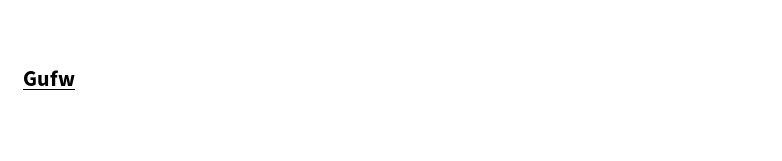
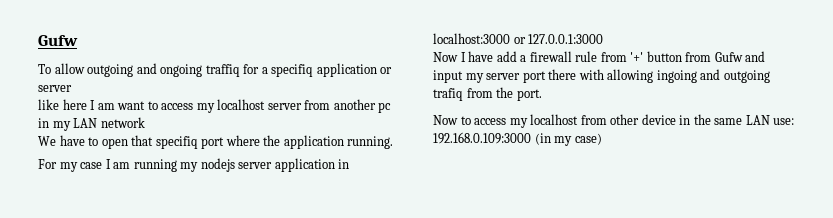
[23,70,75,86] Gufw -> [38,35,78,46] [38,63,393,77] [38,85,72,92] [38,99,392,113] [38,117,145,131] [38,135,394,149] [38,158,350,172] [433,33,604,44] [433,51,766,62] [433,69,770,83] [433,87,542,101] [433,114,795,128] [433,132,602,146] Gufw // To allow outgoing and ongoing traffiq for a specifiq application or server // like here I am want to access my localhost server from another pc in my LAN network // We have to open that specifiq port where the application running. // For my case I am running my nodejs server application in localhost:3000 or 127.0.0.1:3000 // Now I have add a firewall rule from '+' button from Gufw and input my server port there with allowing ingoing and outgoing trafiq from the port. // Now to access my localhost from other device in the same LAN use: 192.168.0.109:3000 (in my case)

